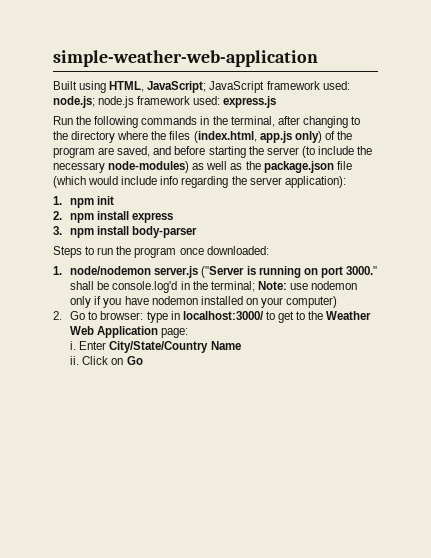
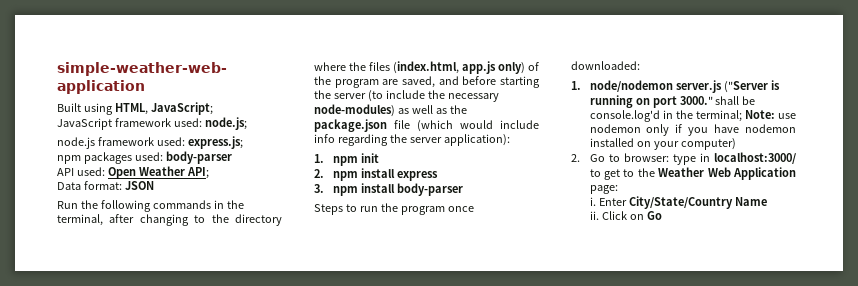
(207, 87) none -> (213, 108) //
(95, 102) none -> (247, 123) //
[223,96,277,108] express.js -> [187,136,243,149] [57,151,232,164] [57,166,209,179] [57,181,154,190] express.js; // npm packages used: body-parser // API used: Open Weather API; // Data format: JSON

